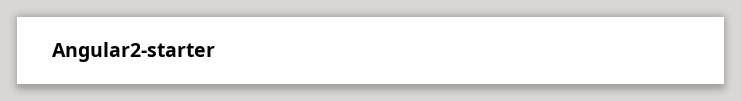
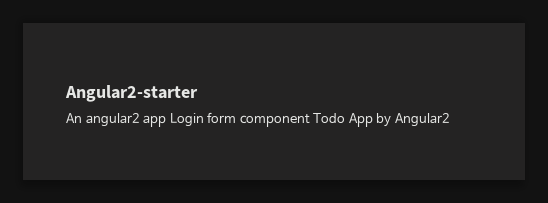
(215, 52) none -> [66,112,450,127] // An angular2 app Login form component Todo App by Angular2

